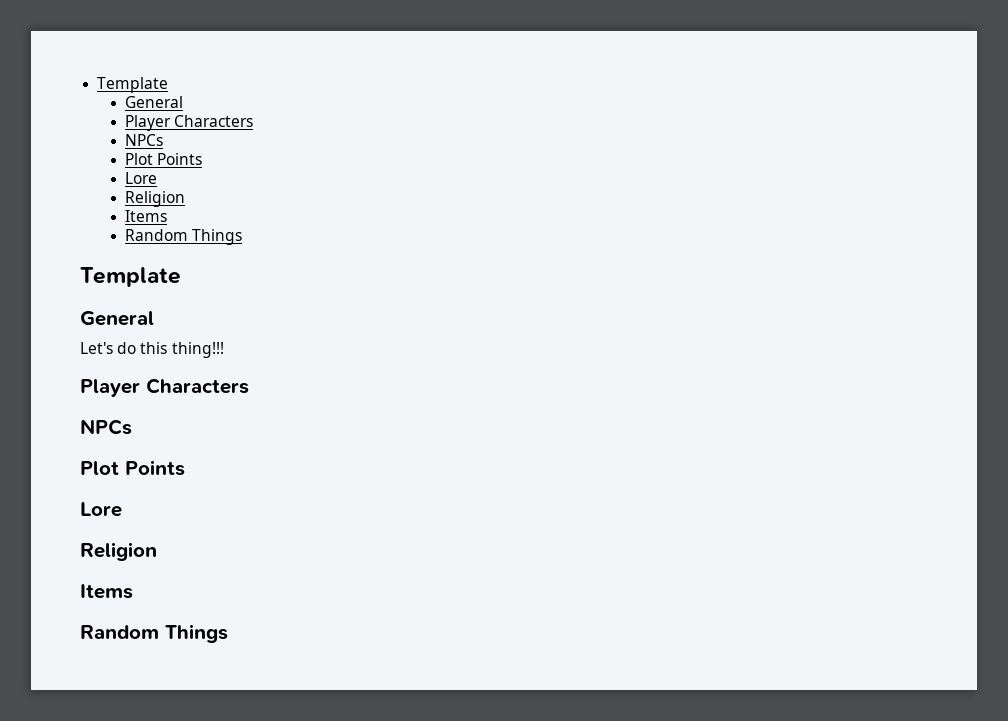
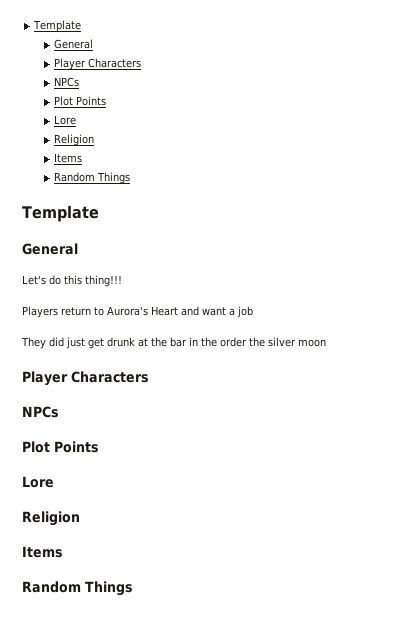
(224, 350) none -> [22,306,253,318] [21,337,326,349] // Players return to Aurora's Heart and want a job // They did just get drunk at the bar in the order the silver moon

